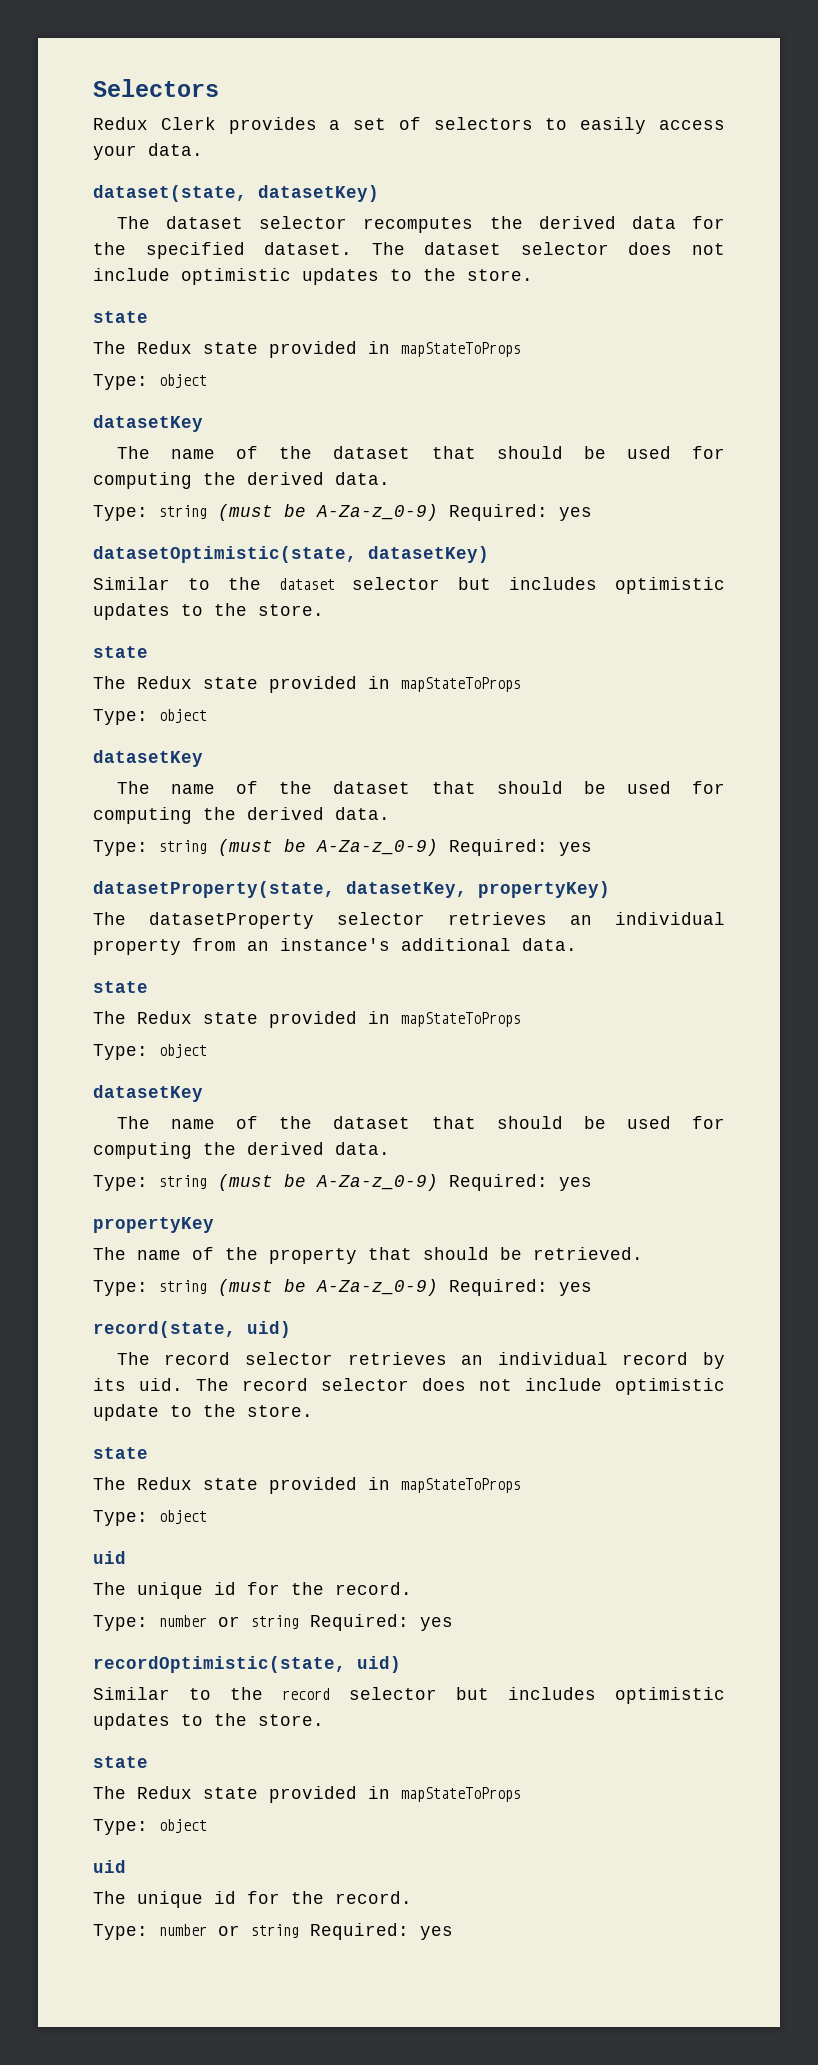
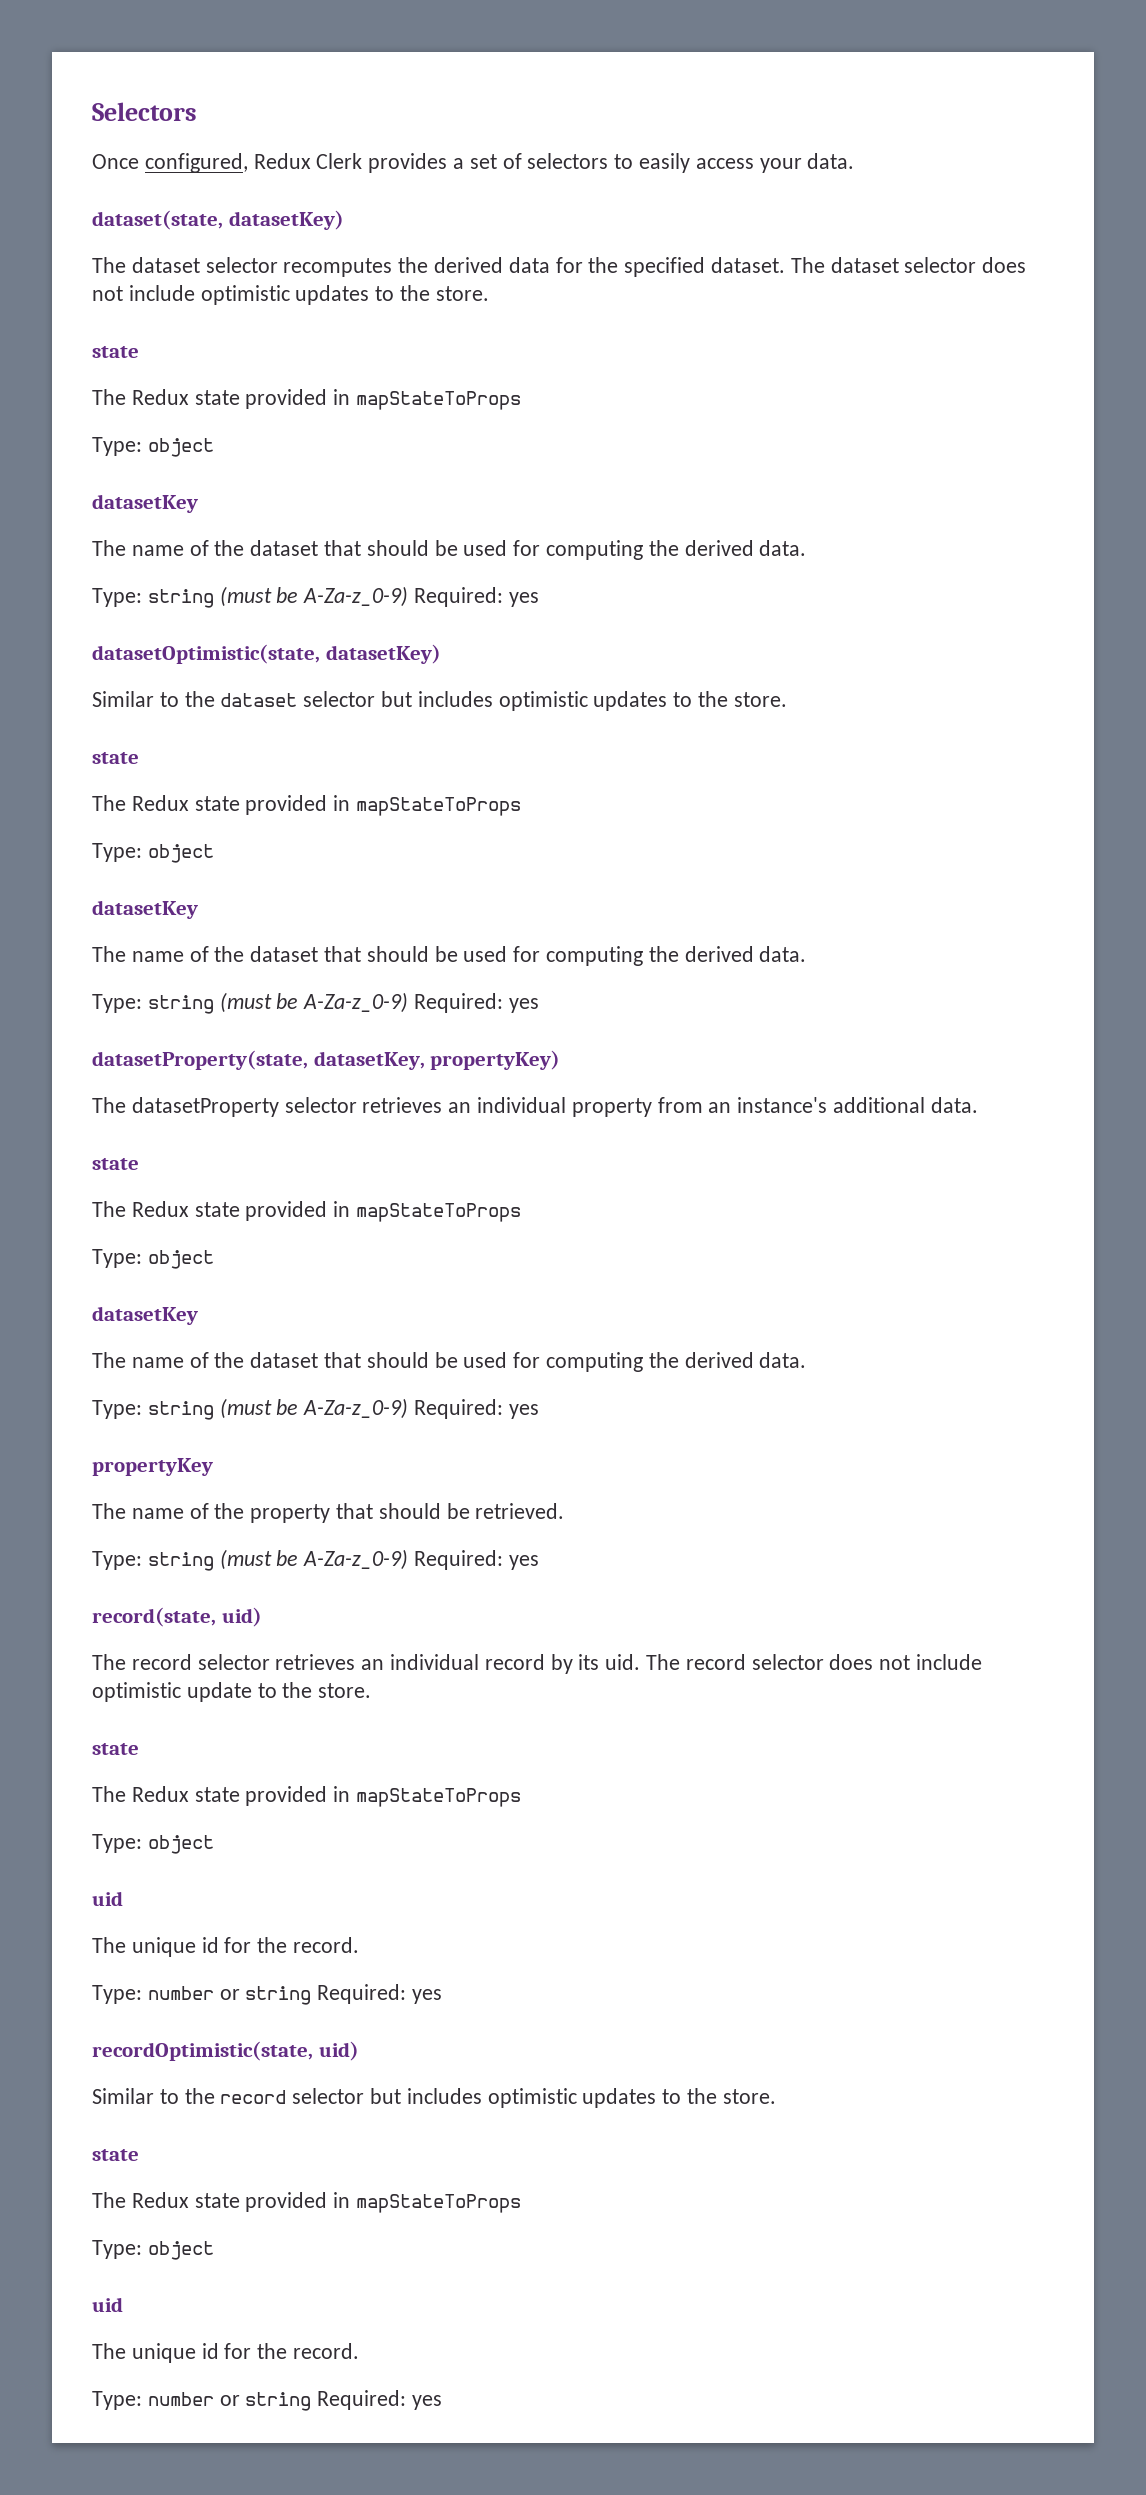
(219, 88) none -> [92,153,248,173] Once configured,

